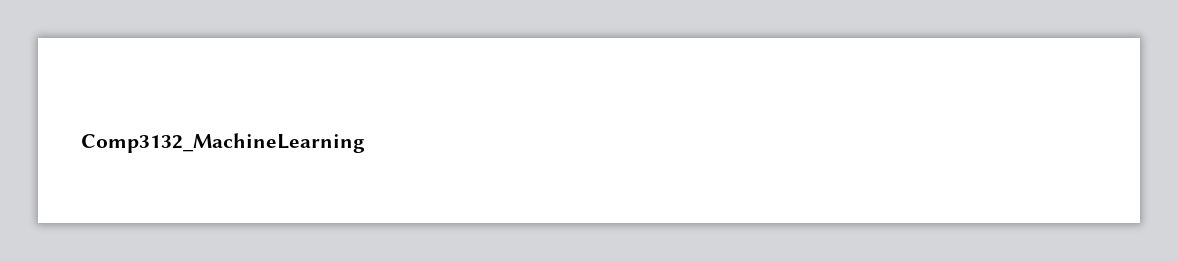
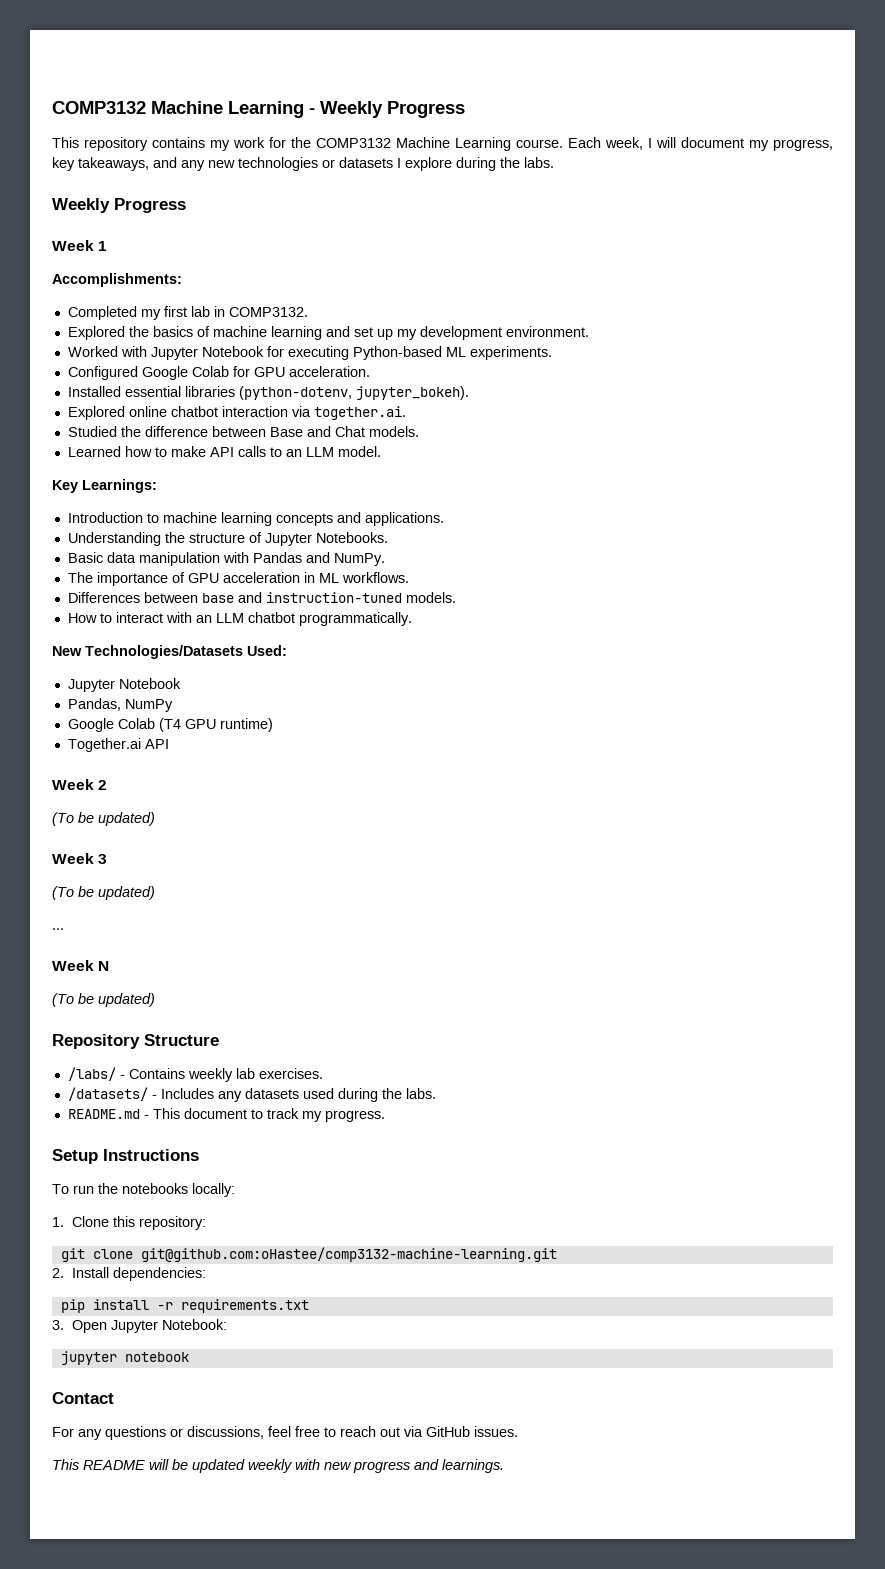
[81,133,365,153] Comp3132_MachineLearning -> [52,101,465,118] [52,137,833,151] [52,157,554,171] [52,198,186,213] [52,240,108,251] [52,273,182,287] [67,306,308,320] [67,326,589,340] [67,346,552,360] [67,366,370,380] [67,386,469,400] [67,406,406,420] [67,426,419,437] [67,446,381,457] [52,479,157,493] [67,512,444,526] [67,532,388,546] [67,552,385,566] [67,572,409,586] [67,592,456,603] [67,612,412,626] [52,645,287,659] [67,678,181,692] [67,698,173,712] [67,718,273,732] [67,738,169,752] [52,779,108,790] [52,812,155,826] [52,853,108,864] [52,886,155,900] [52,928,64,930] [52,960,110,971] [52,993,155,1007] [52,1034,219,1049] [67,1067,323,1082] [67,1087,436,1102] [67,1108,385,1122] [52,1149,199,1164] [52,1183,235,1197] [52,1216,207,1230] [60,1247,557,1262] [52,1267,207,1281] [60,1299,309,1313] [52,1319,228,1333] [60,1351,189,1365] [52,1392,114,1404] [52,1426,518,1440] [52,1459,504,1473] COMP3132 Machine Learning - Weekly Progress // This repository contains my work for the COMP3132 Machine Learning course. Each week, I will document my progress, key takeaways, and any new technologies or datasets I explore during the labs. // Weekly Progress // Week 1 // Accomplishments: // Completed my first lab in COMP3132. // Explored the basics of machine learning and set up my development environment. // Worked with Jupyter Notebook for executing Python-based ML experiments. // Configured Google Colab for GPU acceleration. // Installed essential libraries (python-dotenv, jupyter_bokeh). // Explored online chatbot interaction via together.ai. // Studied the difference between Base and Chat models. // Learned how to make API calls to an LLM model. // Key Learnings: // Introduction to machine learning concepts and applications. // Understanding the structure of Jupyter Notebooks. // Basic data manipulation with Pandas and NumPy. // The importance of GPU acceleration in ML workflows. // Differences between base and instruction-tuned models. // How to interact with an LLM chatbot programmatically. // New Technologies/Datasets Used: // Jupyter Notebook // Pandas, NumPy // Google Colab (T4 GPU runtime) // Together.ai API // Week 2 // (To be updated) // Week 3 // (To be updated) // ... // Week N // (To be updated) // Repository Structure // /labs/ - Contains weekly lab exercises. // /datasets/ - Includes any datasets used during the labs. // README.md - This document to track my progress. // Setup Instructions // To run the notebooks locally: // 1. Clone this repository: // git clone git@github.com:oHastee/comp3132-machine-learning.git // 2. Install dependencies: // pip install -r requirements.txt // 3. Open Jupyter Notebook: // jupyter notebook // Contact // For any questions or discussions, feel free to reach out via GitHub issues. // This README will be updated weekly with new progress and learnings.

